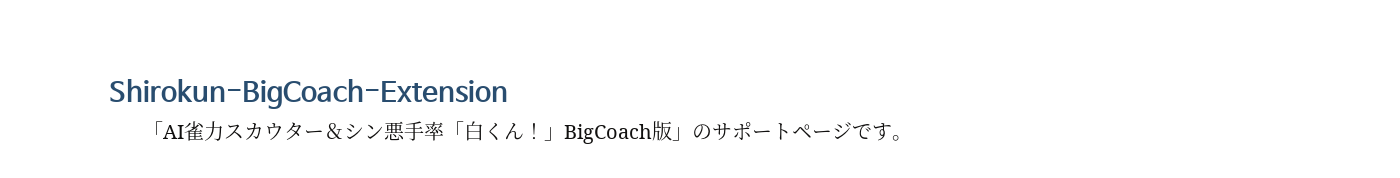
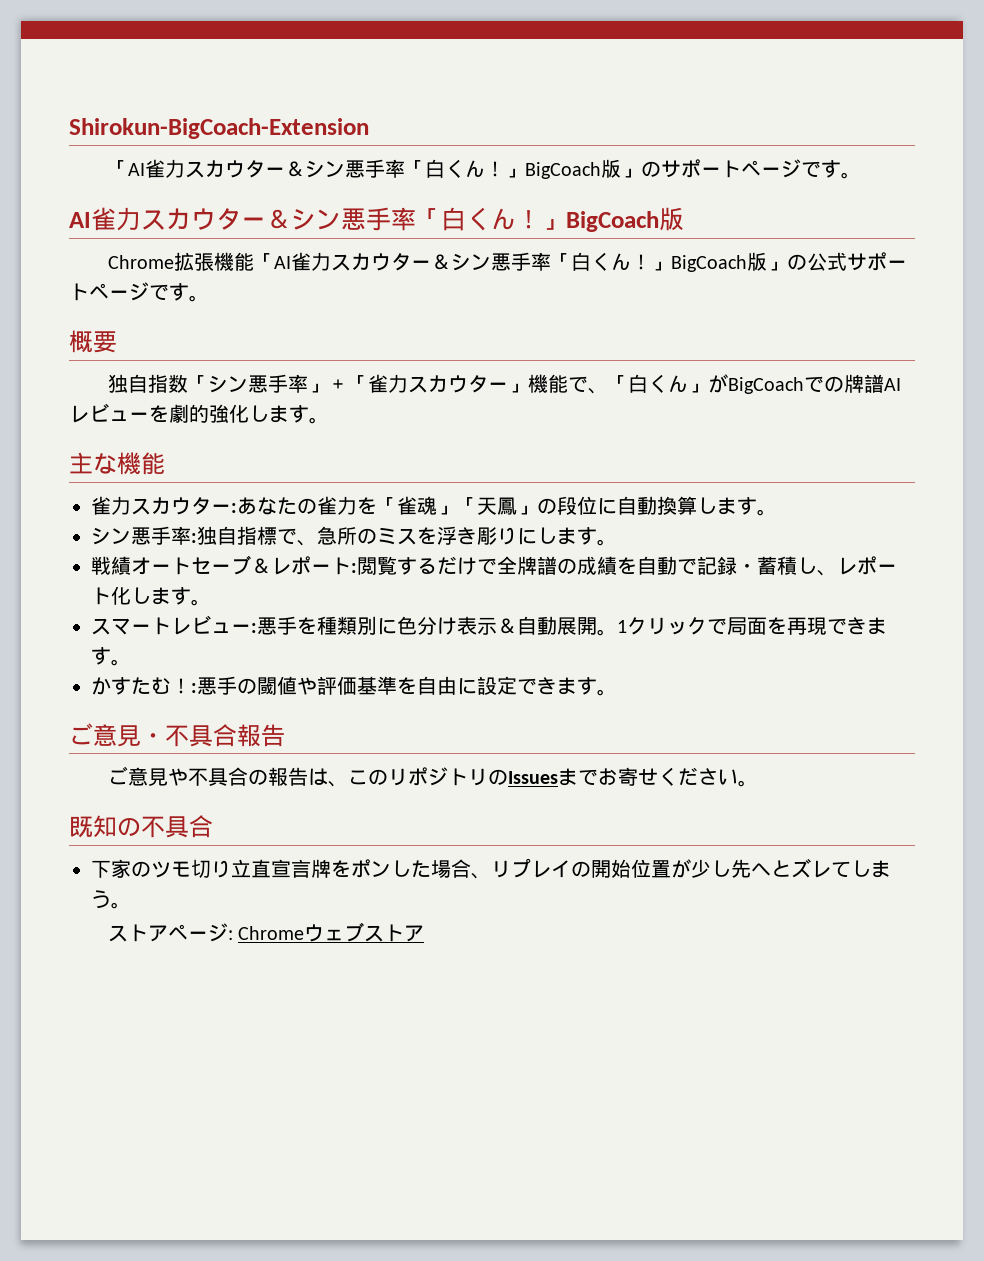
(913, 138) none -> [69,207,684,232] [107,252,907,272] [69,282,209,302] [69,330,117,353] [107,374,901,394] [69,403,329,424] [69,452,165,475] [91,496,777,516] [91,526,617,546] [91,555,897,576] [91,586,211,606] [91,615,887,636] [91,647,131,666] [91,676,617,696] [69,723,285,747] [107,766,758,787] [69,815,213,838] [91,858,891,879] [91,890,131,909] [107,922,425,942] // AI雀力スカウター＆シン悪手率「白くん！」BigCoach版 // Chrome拡張機能「AI雀力スカウター＆シン悪手率「白くん！」BigCoach版」の公式サポートページです。 // 概要 // 独自指数「シン悪手率」＋「雀力スカウター」機能で、「白くん」がBigCoachでの牌譜AIレビューを劇的強化します。 // 主な機能 // 雀力スカウター:あなたの雀力を「雀魂」「天鳳」の段位に自動換算します。 // シン悪手率:独自指標で、急所のミスを浮き彫りにします。 // 戦績オートセーブ＆レポート:閲覧するだけで全牌譜の成績を自動で記録・蓄積し、レポート化します。 // スマートレビュー:悪手を種類別に色分け表示＆自動展開。1クリックで局面を再現できます。 // かすたむ！:悪手の閾値や評価基準を自由に設定できます。 // ご意見・不具合報告 // ご意見や不具合の報告は、このリポジトリのIssuesまでお寄せください。 // 既知の不具合 // 下家のツモ切り立直宣言牌をポンした場合、リプレイの開始位置が少し先へとズレてしまう。 // ストアページ: Chromeウェブストア

